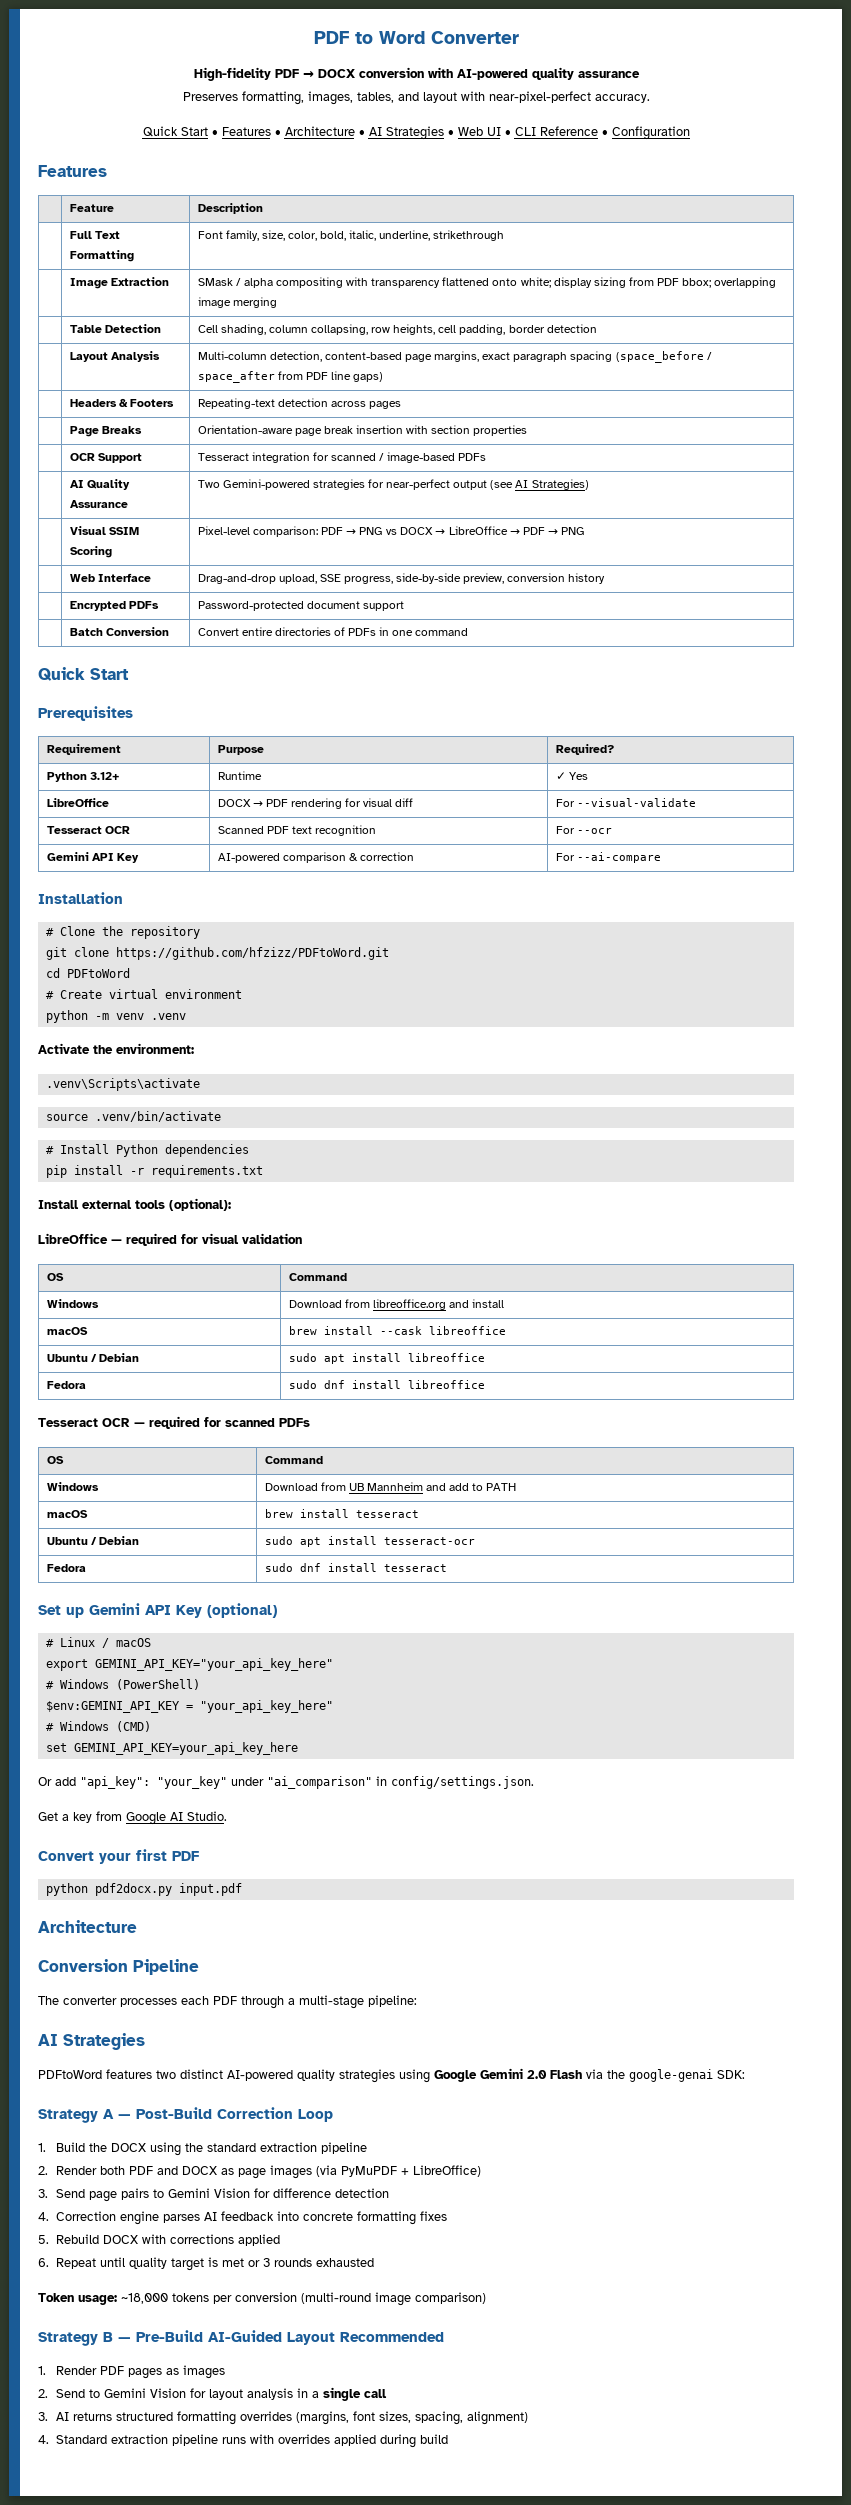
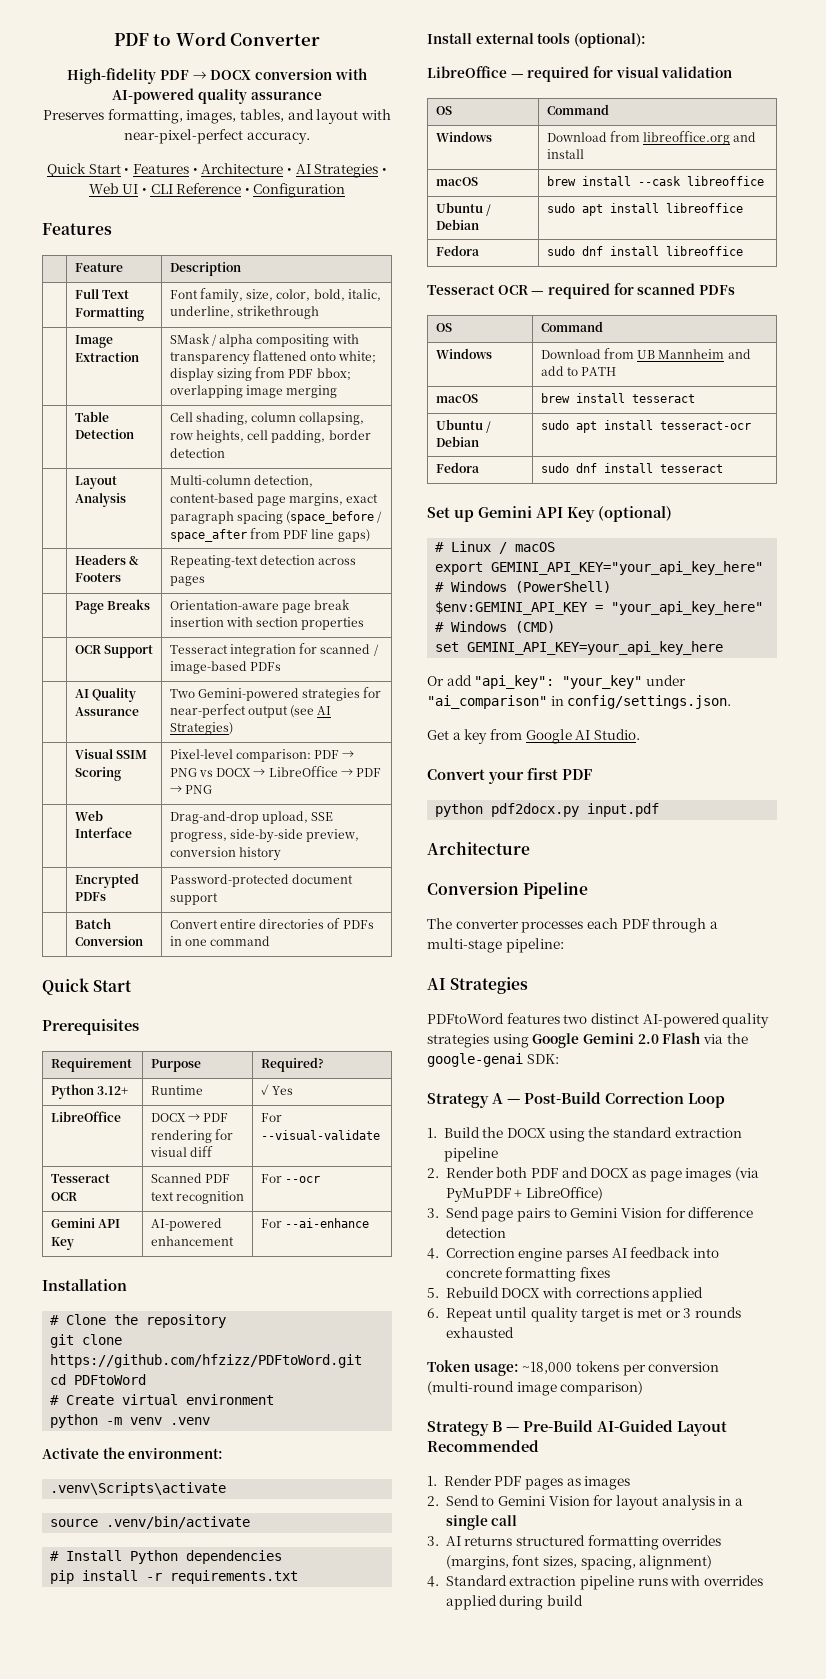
[282,852,414,863] [555,852,661,863] comparison & correction | For --ai-compare -> [150,1236,234,1246] [260,1218,369,1228] enhancement | For --ai-enhance

